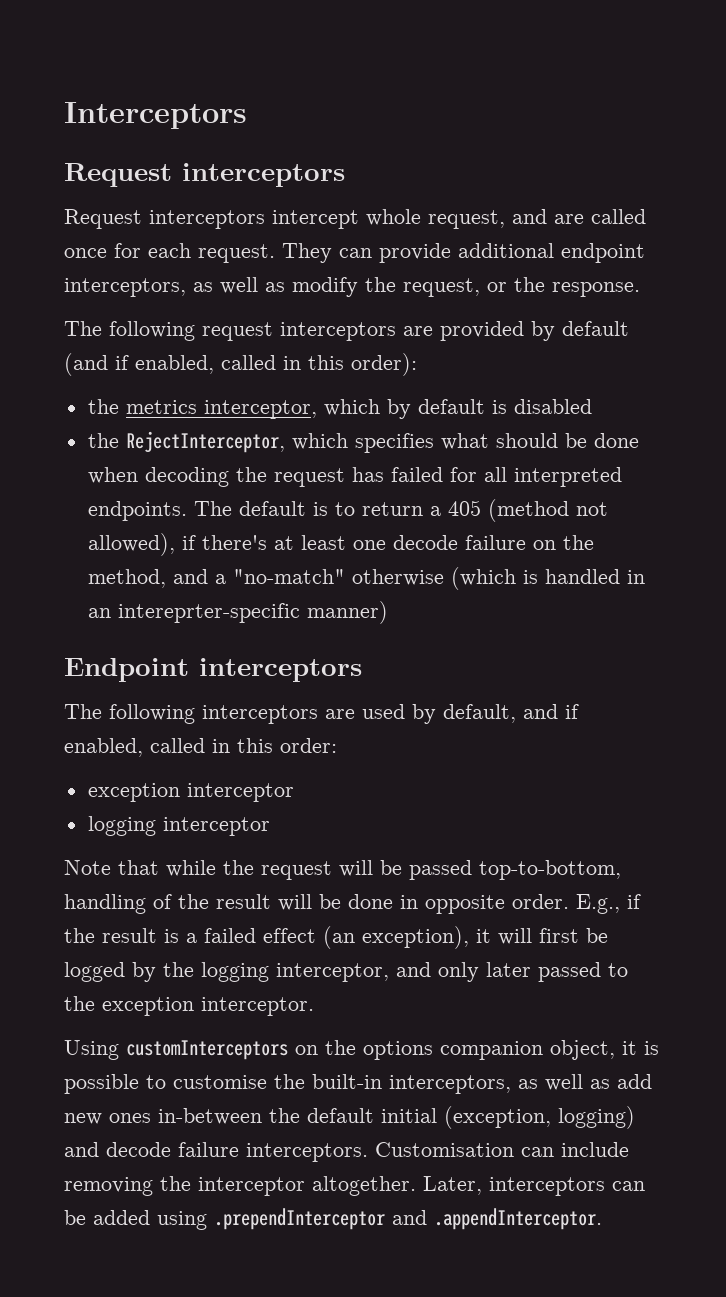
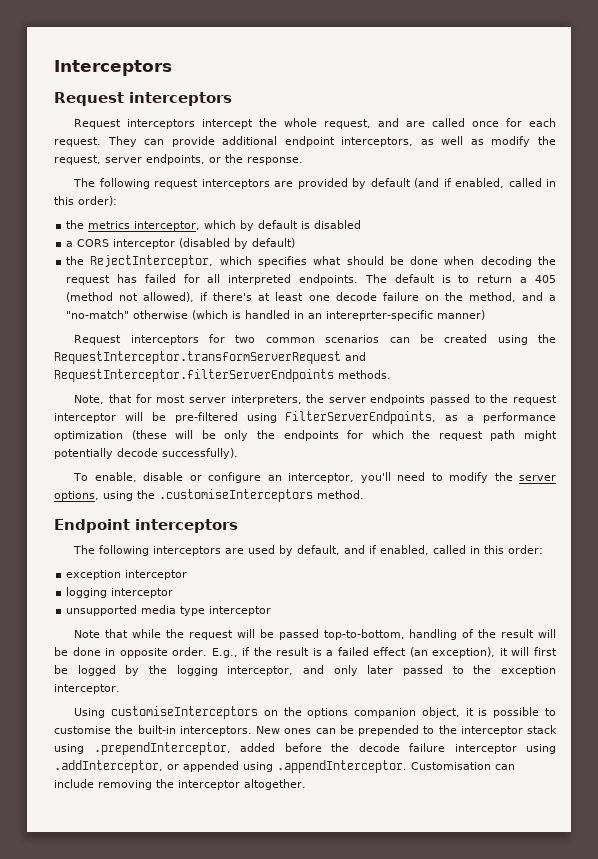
(359, 219) none -> [259,118,278,127] the
(480, 287) none -> [105,154,205,165] server endpoints,
(592, 406) none -> [66,238,296,249] // a CORS interceptor (disabled by default)
(388, 612) none -> [74,334,556,345] [54,351,366,364] [54,369,391,382] [74,394,557,405] [54,411,556,424] [54,430,557,441] [54,448,238,459] [73,472,556,483] [54,489,364,502] // Request interceptors for two common scenarios can be created using the RequestInterceptor.transformServerRequest and RequestInterceptor.filterServerEndpoints methods. // Note, that for most server interpreters, the server endpoints passed to the request interceptor will be pre-filtered using FilterServerEndpoints, as a performance optimization (these will be only the endpoints for which the request path might potentially decode successfully). // To enable, disable or configure an interceptor, you'll need to modify the server options, using the .customiseInterceptors method.
(270, 826) none -> [66,605,272,616] // unsupported media type interceptor
[126,1040,288,1060] customInterceptors -> [111,706,259,719] customiseInterceptors
[389,1074,652,1094] [64,1106,635,1129] [64,1142,368,1162] interceptors, as well as add new ones in-between the default initial (exception, logging) and decode failure interceptors. -> [179,725,557,736] [54,742,556,755] [54,760,407,773] interceptors. New ones can be prepended to the interceptor stack using .prependInterceptor, added before the decode failure interceptor using .addInterceptor, or appended using .appendInterceptor.
[423,1176,645,1196] [64,1208,602,1230] Later, interceptors can be added using .prependInterceptor and .appendInterceptor. -> (306, 784) none

